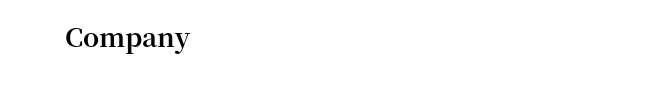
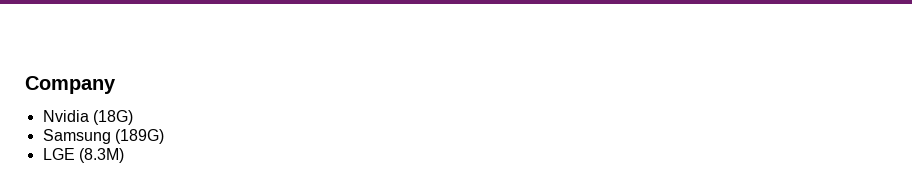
(191, 41) none -> [42,110,133,125] [42,129,164,144] [42,148,124,163] // Nvidia (18G) // Samsung (189G) // LGE (8.3M)

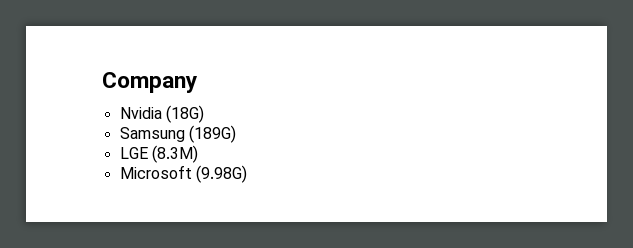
(124, 155) none -> [119,165,247,183] // Microsoft (9.98G)

